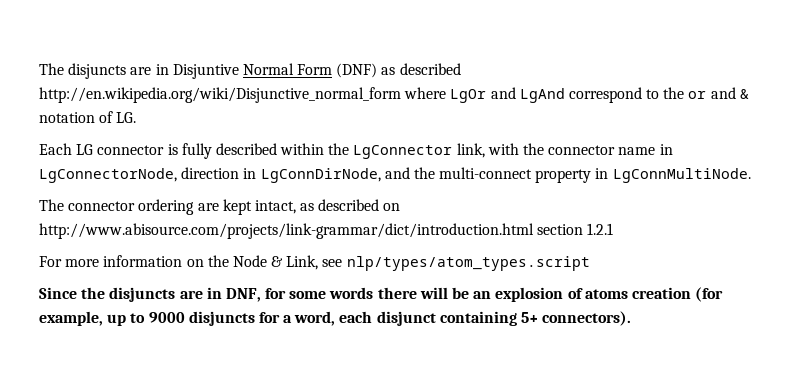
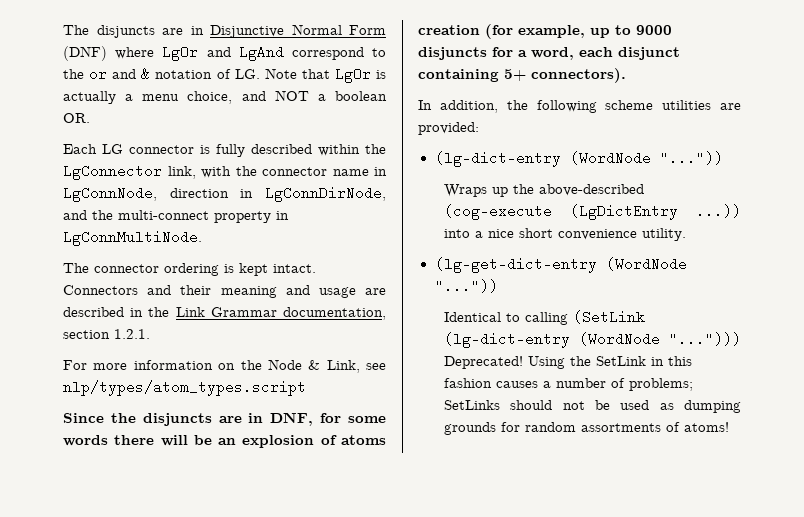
[172,64,239,79] Disjuntive -> [210,25,284,38] Disjunctive
[381,63,461,75] [39,87,401,103] as described http://en.wikipedia.org/wiki/Disjunctive_normal_form -> (107, 53) none
(137, 117) none -> [264,67,386,83] [63,90,387,104] [63,113,90,123] Note that LgOr is actually a menu choice, and NOT a boolean OR.
[39,168,177,183] LgConnectorNode, -> [63,186,157,202] LgConnNode,
[197,199,401,215] [39,223,614,239] are kept intact, as described on http://www.abisource.com/projects/link-grammar/dict/introduction.html section 1.2.1 -> [224,263,316,276] [63,285,386,298] [63,307,386,320] [63,329,150,339] is kept intact. Connectors and their meaning and usage are described in the Link Grammar documentation, section 1.2.1.
(632, 318) none -> [418,100,741,113] [418,122,479,135] [434,151,723,167] [443,184,644,197] [443,204,741,220] [443,228,686,241] [434,257,687,273] [434,279,498,293] [443,310,645,325] [443,332,741,348] [443,356,692,369] [443,378,693,391] [443,400,741,413] [443,422,729,435] // In addition, the following scheme utilities are provided: // (lg-dict-entry (WordNode "...")) // Wraps up the above-described (cog-execute (LgDictEntry ...)) into a nice short convenience utility. // (lg-get-dict-entry (WordNode "...")) // Identical to calling (SetLink (lg-dict-entry (WordNode "..."))) Deprecated! Using the SetLink in this fashion causes a number of problems; SetLinks should not be used as dumping grounds for random assortments of atoms!

